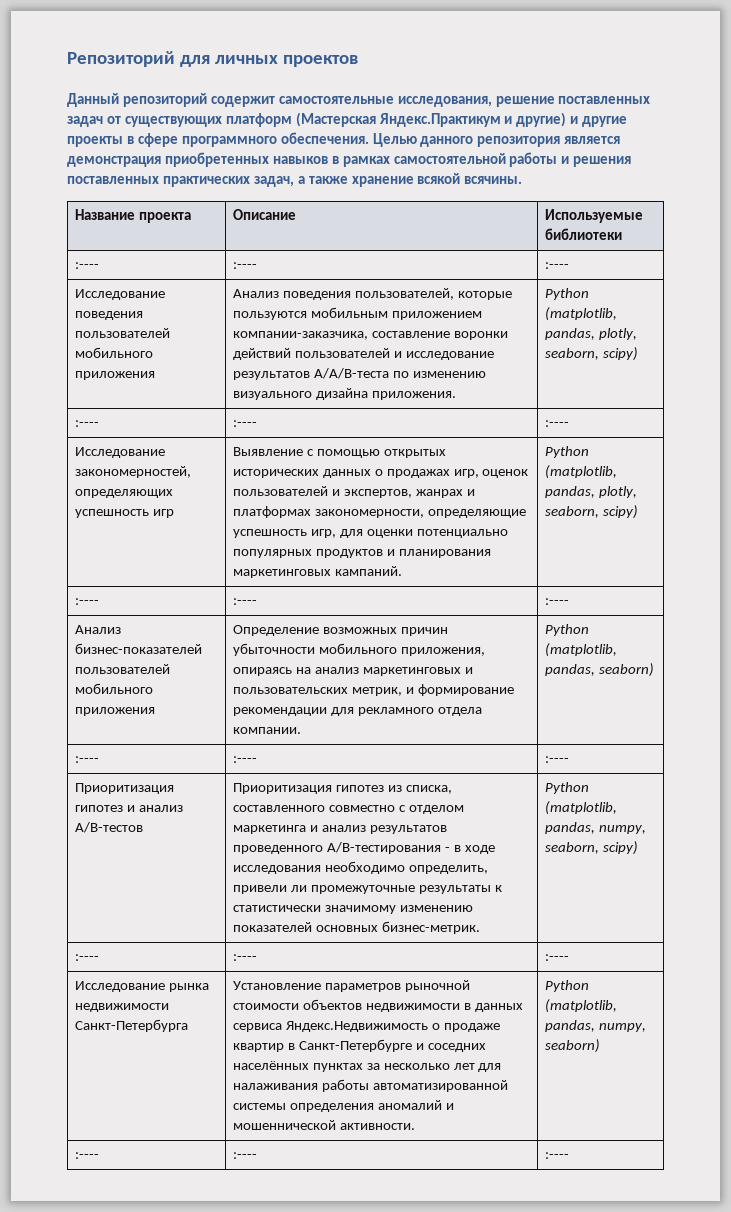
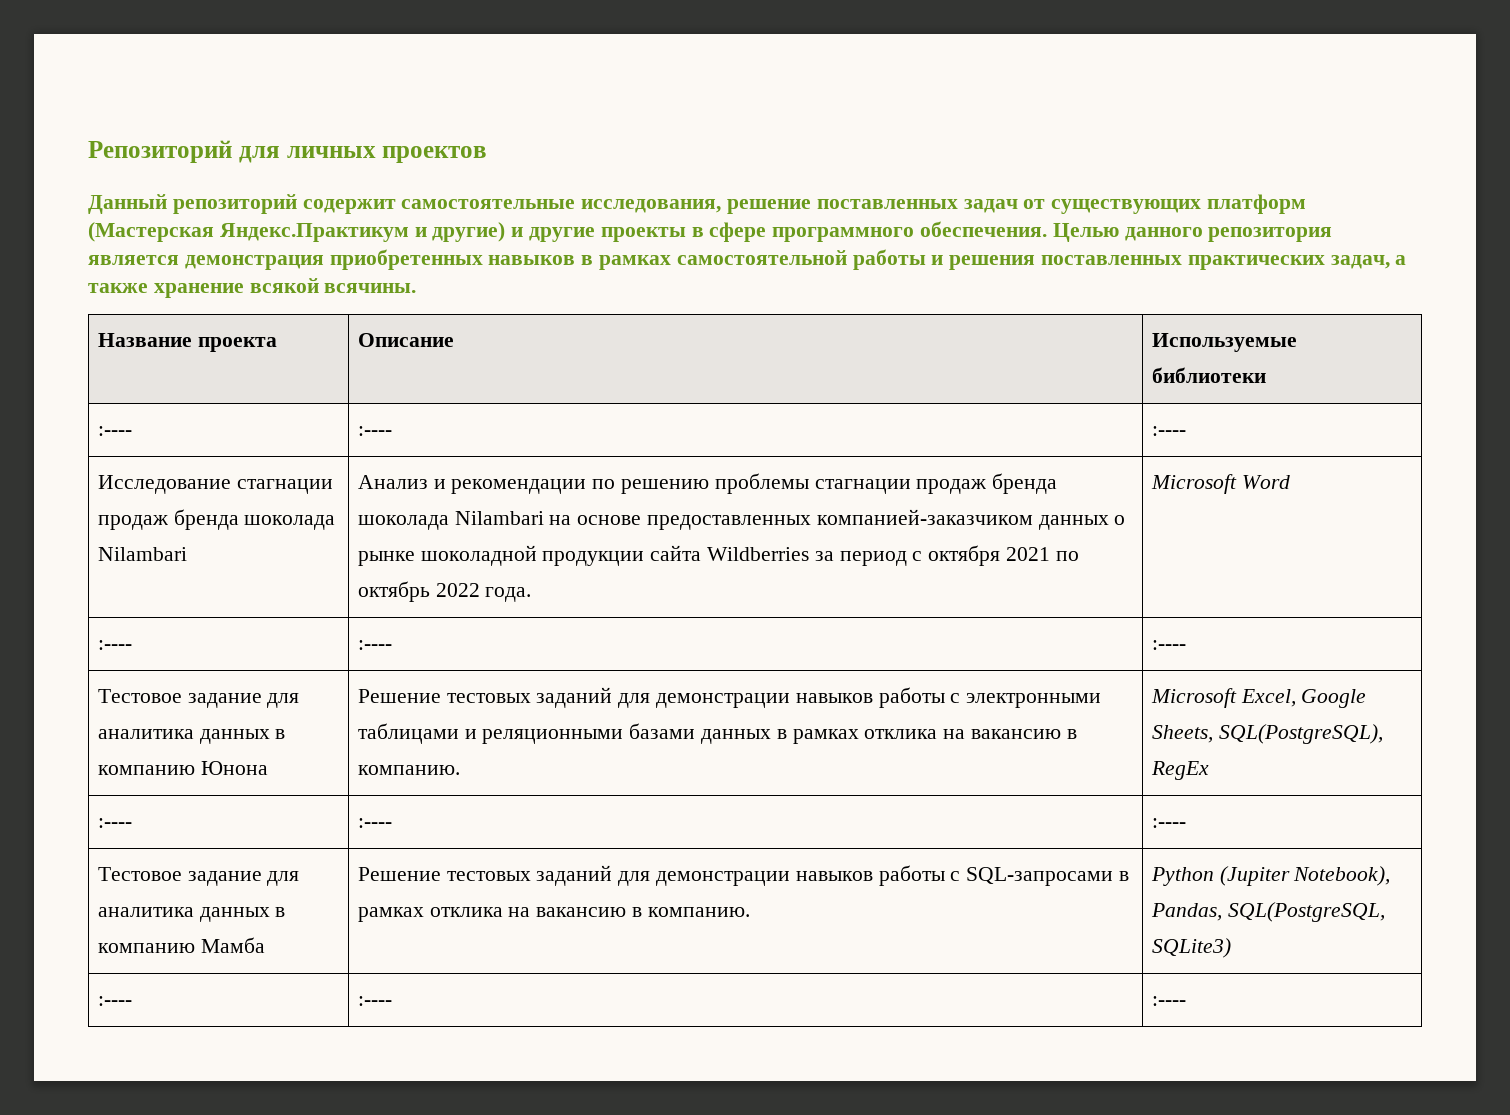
[74,311,143,320] [74,328,170,338] [74,347,153,358] [74,371,155,380] [232,288,512,300] [232,307,482,320] [232,331,508,340] [232,348,494,360] [232,368,486,380] [232,388,456,400] [544,288,589,300] [544,307,617,321] [544,328,637,340] [544,347,638,361] [74,420,99,427] [232,420,257,427] [544,420,569,427] [74,447,165,458] [74,466,191,478] [74,489,173,498] [74,509,174,518] [232,447,446,458] [232,469,529,478] [232,486,475,498] [232,506,526,518] [232,529,508,538] [232,549,491,558] [232,566,402,578] [544,446,589,458] [544,465,617,479] [544,486,637,498] [544,505,638,519] [74,598,99,605] [232,598,257,605] [544,598,569,605] [74,625,121,634] [74,643,202,654] [74,664,170,674] [74,683,153,694] [74,707,155,716] [232,625,448,636] [232,643,485,656] [232,667,473,676] [232,684,514,696] [232,707,482,716] [232,727,301,734] [544,624,589,636] [544,643,617,657] [544,663,654,677] [74,756,99,763] [232,756,257,763] [544,756,569,763] [74,783,174,794] [74,805,183,812] [74,822,143,833] [232,783,452,794] [232,805,464,814] [232,825,447,834] [232,842,495,854] [232,861,488,874] [232,885,502,894] [232,905,473,914] [232,921,480,934] [544,782,589,794] [544,801,617,815] [544,822,646,834] [544,841,638,855] [74,954,99,961] [232,954,257,961] [544,954,569,961] [74,981,209,992] [74,1003,169,1012] [74,1019,188,1032] [232,980,470,992] [232,999,523,1012] [232,1021,500,1032] [232,1039,486,1052] [232,1061,502,1072] [232,1079,508,1092] [232,1100,454,1112] [232,1120,415,1130] [544,980,589,992] [544,999,617,1013] [544,1020,646,1032] [544,1039,600,1053] поведения пользователей мобильного приложения | Анализ поведения пользователей, которые пользуются мобильным приложением компании-заказчика, составление воронки действий пользователей и исследование результатов А/А/В-теста по изменению визуального дизайна приложения. | Python (matplotlib, pandas, plotly, seaborn, scipy) // :---- | :---- | :---- // Исследование закономерностей, определяющих успешность игр | Выявление с помощью открытых исторических данных о продажах игр, оценок пользователей и экспертов, жанрах и платформах закономерности, определяющие успешность игр, для оценки потенциально популярных продуктов и планирования маркетинговых кампаний. | Python (matplotlib, pandas, plotly, seaborn, scipy) // :---- | :---- | :---- // Анализ бизнес-показателей пользователей мобильного приложения | Определение возможных причин убыточности мобильного приложения, опираясь на анализ маркетинговых и пользовательских метрик, и формирование рекомендации для рекламного отдела компании. | Python (matplotlib, pandas, seaborn) // :---- | :---- | :---- // Приоритизация гипотез и анализ A/B-тестов | Приоритизация гипотез из списка, составленного совместно с отделом маркетинга и анализ результатов проведенного A/B-тестирования - в ходе исследования необходимо определить, привели ли промежуточные результаты к статистически значимому изменению показателей основных бизнес-метрик. | Python (matplotlib, pandas, numpy, seaborn, scipy) // :---- | :---- | :---- // Исследование рынка недвижимости Санкт-Петербурга | Установление параметров рыночной стоимости объектов недвижимости в данных сервиса Яндекс.Недвижимость о продаже квартир в Санкт-Петербурге и соседних населённых пунктах за несколько лет для налаживания работы автоматизированной системы определения аномалий и мошеннической активности. | Python (matplotlib, pandas, numpy, seaborn) -> [236,479,333,494] [97,509,336,530] [97,547,187,561] [357,473,1058,494] [357,509,1126,530] [357,545,1079,566] [357,581,532,602] [1150,474,1290,494] [97,640,132,650] [357,640,392,650] [1151,640,1186,650] [97,689,300,708] [97,729,286,744] [97,761,268,775] [357,687,1102,708] [357,723,1077,744] [357,765,460,775] [1150,688,1367,708] [1151,724,1383,744] [1150,761,1209,780] [97,818,132,828] [357,818,392,828] [1151,818,1186,828] [97,867,300,886] [97,907,286,922] [97,937,265,953] [357,865,1130,886] [357,907,750,922] [1150,866,1391,886] [1150,902,1385,922] [1151,938,1231,958] стагнации продаж бренда шоколада Nilambari | Анализ и рекомендации по решению проблемы стагнации продаж бренда шоколада Nilambari на основе предоставленных компанией-заказчиком данных о рынке шоколадной продукции сайта Wildberries за период с октября 2021 по октябрь 2022 года. | Microsoft Word // :---- | :---- | :---- // Тестовое задание для аналитика данных в компанию Юнона | Решение тестовых заданий для демонстрации навыков работы с электронными таблицами и реляционными базами данных в рамках отклика на вакансию в компанию. | Microsoft Excel, Google Sheets, SQL(PostgreSQL), RegEx // :---- | :---- | :---- // Тестовое задание для аналитика данных в компанию Мамба | Решение тестовых заданий для демонстрации навыков работы с SQL-запросами в рамках отклика на вакансию в компанию. | Python (Jupiter Notebook), Pandas, SQL(PostgreSQL, SQLite3)

